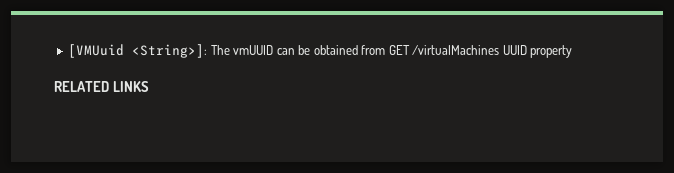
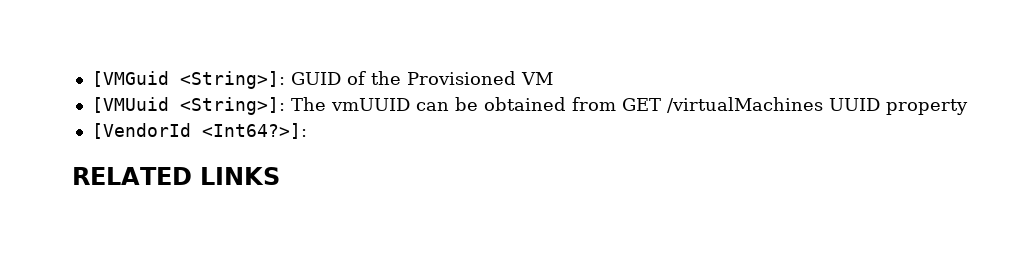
(68, 51) none -> [91,71,553,89] [VMGuid <String>]: GUID of the Provisioned VM //
(573, 51) none -> [91,123,307,139] // [VendorId <Int64?>]:

